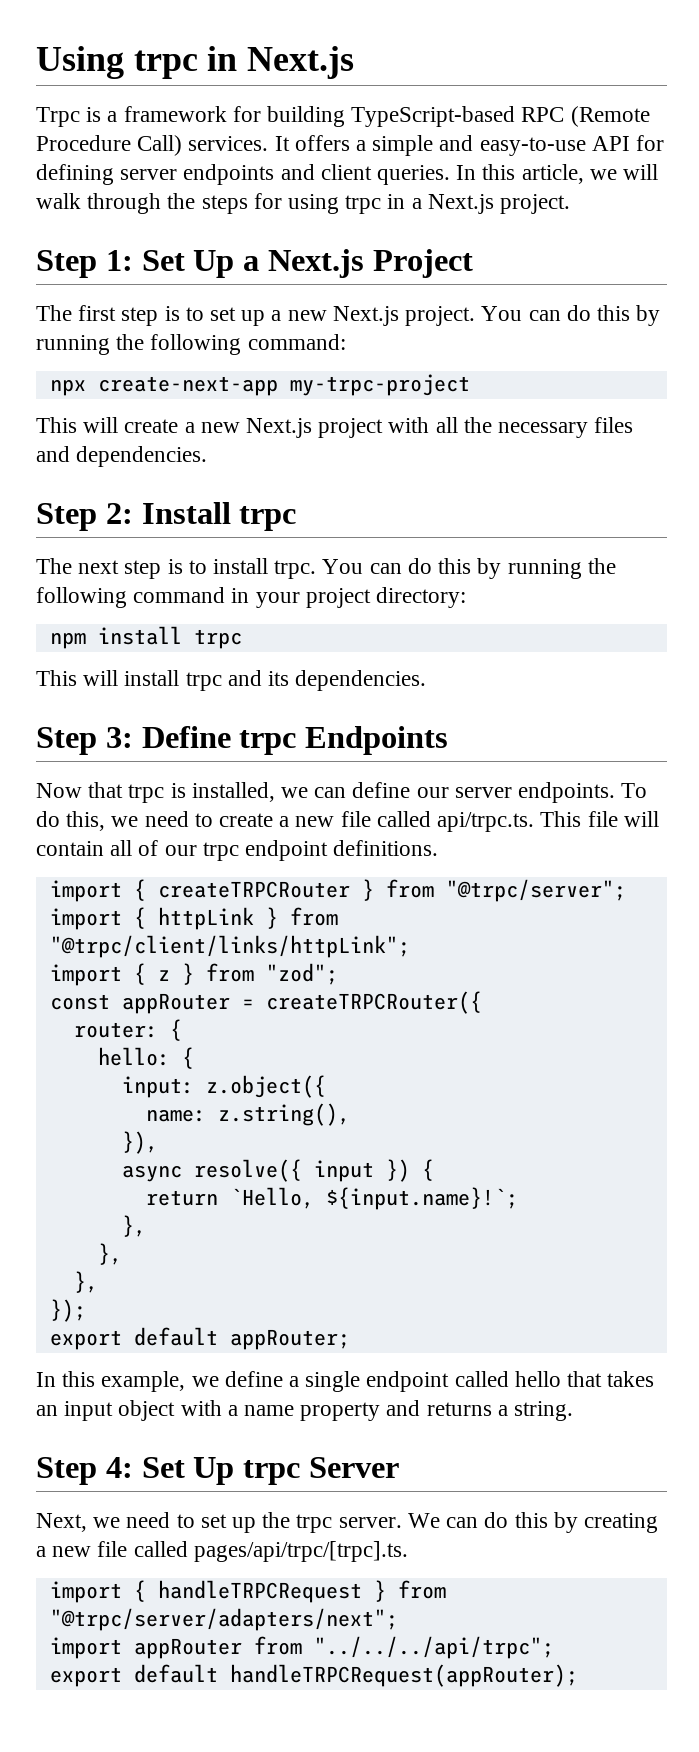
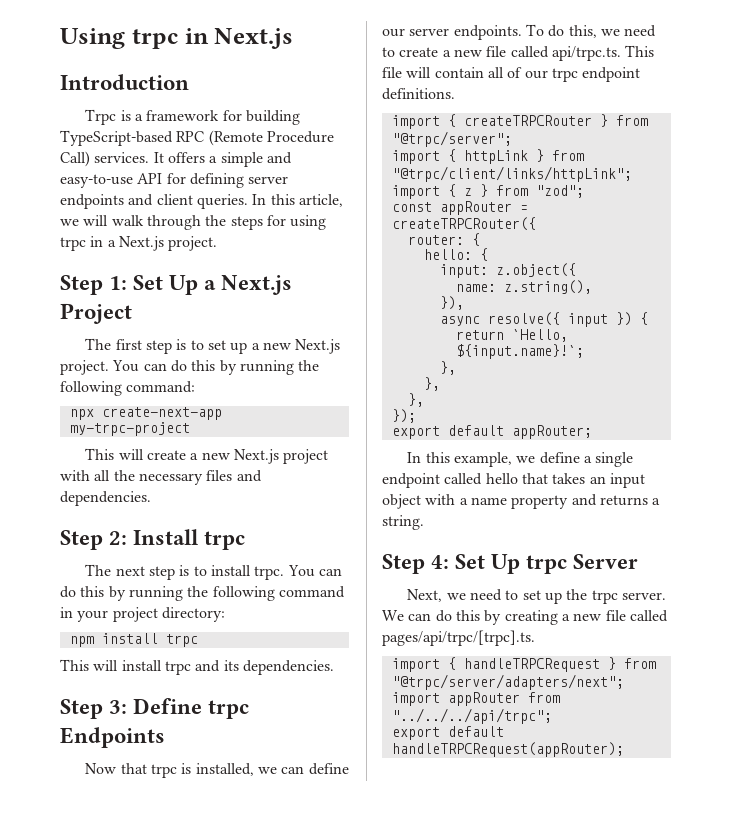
(355, 62) none -> [60,74,189,90] // Introduction

